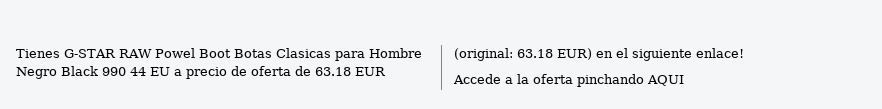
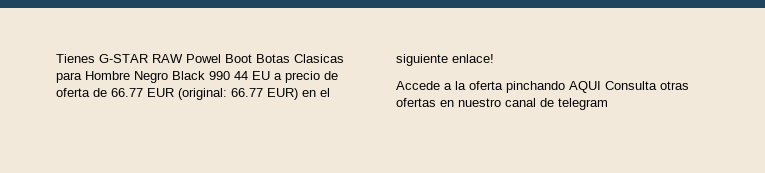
[315,67,351,76] 63.18 -> [111,88,143,97] 66.77
[517,49,553,58] 63.18 -> [231,88,263,97] 66.77
(684, 80) none -> [605,81,689,90] [396,98,608,110] Consulta otras ofertas en nuestro canal de telegram

